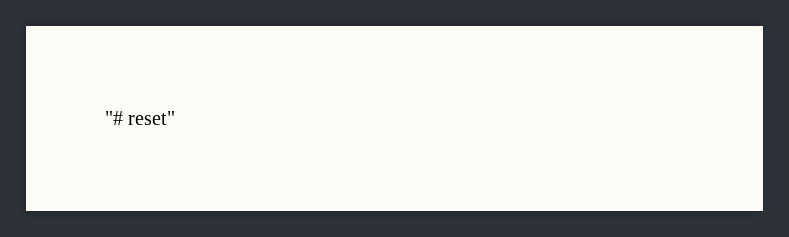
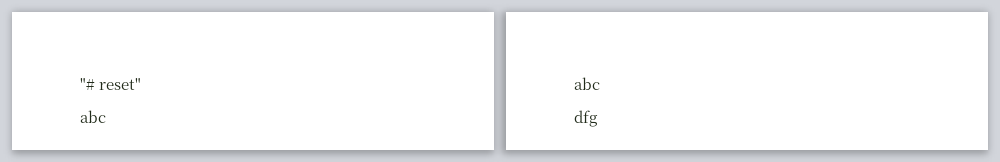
(176, 118) none -> [80,110,106,123] [574,77,600,90] [574,110,598,127] // abc // abc // dfg

